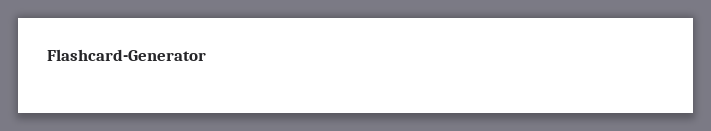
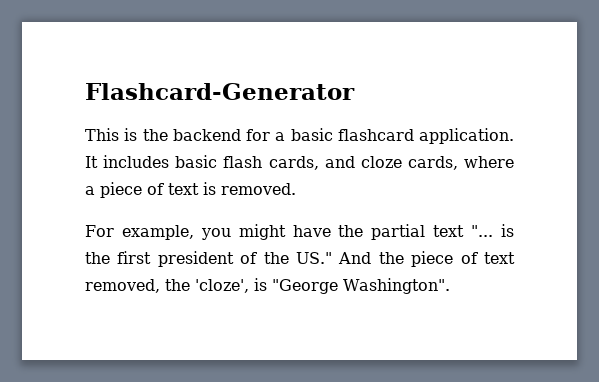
(206, 55) none -> [85,128,514,144] [85,155,514,170] [85,182,296,198] [85,224,514,240] [85,251,515,267] [85,278,450,294] // This is the backend for a basic flashcard application. It includes basic flash cards, and cloze cards, where a piece of text is removed. // For example, you might have the partial text "... is the first president of the US." And the piece of text removed, the 'cloze', is "George Washington".

